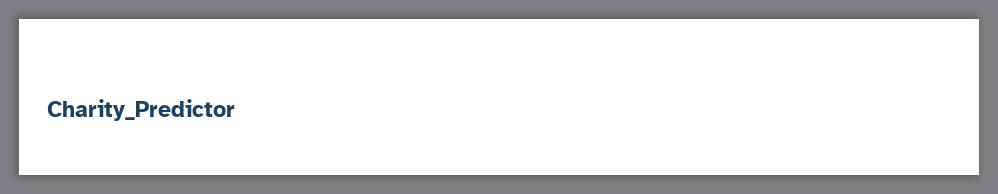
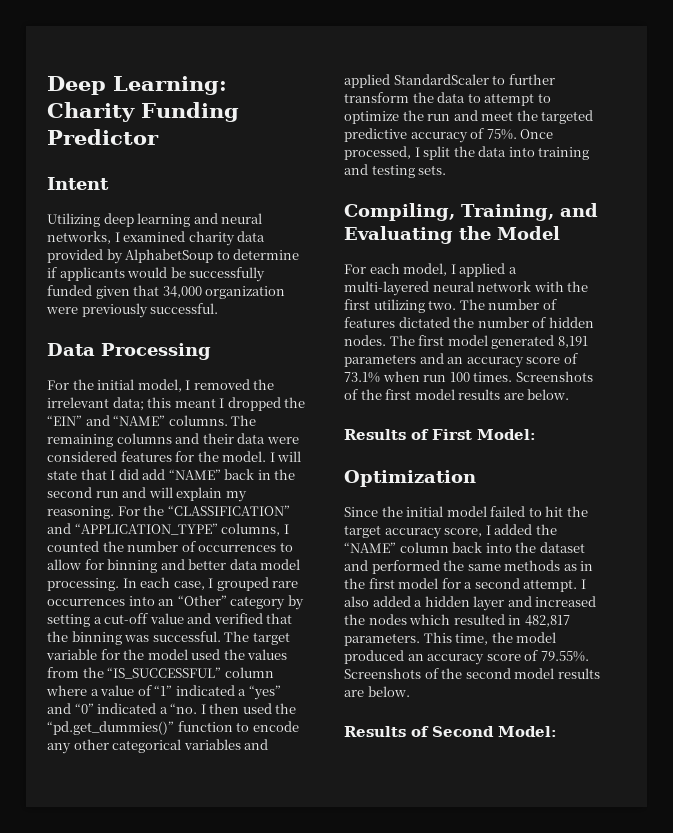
[47,99,235,121] Charity_Predictor -> [47,76,227,95] [47,102,239,122] [47,129,159,145] [47,177,109,190] [47,213,263,227] [47,231,266,246] [47,249,300,264] [47,267,266,282] [47,285,286,299] [46,303,219,318] [47,343,211,360] [47,379,275,392] [47,397,306,411] [47,415,257,426] [47,433,299,447] [47,451,302,462] [47,469,296,480] [47,487,247,502] [47,505,290,519] [47,523,289,536] [47,541,293,552] [47,559,301,573] [47,577,299,591] [47,595,304,610] [47,613,293,627] [47,631,290,645] [46,649,288,660] [47,667,274,679] [46,685,281,700] [47,703,297,714] [47,721,299,735] [47,739,269,754] [344,74,555,88] [344,92,551,106] [344,110,594,124] [344,128,554,143] [344,146,590,160] [344,164,447,178] [344,203,598,221] [344,226,560,244] [344,263,517,277] [344,281,589,296] [344,299,557,313] [344,317,594,328] [344,335,588,349] [344,353,578,368] [344,371,593,383] [344,389,570,400] [344,429,536,440] [344,470,476,487] [344,506,588,517] [344,524,557,539] [344,542,585,553] [344,560,594,574] [344,578,586,592] [344,596,597,611] [344,614,570,627] [344,632,557,646] [344,650,589,665] [344,668,600,679] [344,686,410,697] [344,726,557,737] Deep Learning: Charity Funding Predictor // Intent // Utilizing deep learning and neural networks, I examined charity data provided by AlphabetSoup to determine if applicants would be successfully funded given that 34,000 organization were previously successful. // Data Processing // For the initial model, I removed the irrelevant data; this meant I dropped the “EIN” and “NAME” columns. The remaining columns and their data were considered features for the model. I will state that I did add “NAME” back in the second run and will explain my reasoning. For the “CLASSIFICATION” and “APPLICATION_TYPE” columns, I counted the number of occurrences to allow for binning and better data model processing. In each case, I grouped rare occurrences into an “Other” category by setting a cut-off value and verified that the binning was successful. The target variable for the model used the values from the “IS_SUCCESSFUL” column where a value of “1” indicated a “yes” and “0” indicated a “no. I then used the “pd.get_dummies()” function to encode any other categorical variables and applied StandardScaler to further transform the data to attempt to optimize the run and meet the targeted predictive accuracy of 75%. Once processed, I split the data into training and testing sets. // Compiling, Training, and Evaluating the Model // For each model, I applied a multi-layered neural network with the first utilizing two. The number of features dictated the number of hidden nodes. The first model generated 8,191 parameters and an accuracy score of 73.1% when run 100 times. Screenshots of the first model results are below. // Results of First Model: // Optimization // Since the initial model failed to hit the target accuracy score, I added the “NAME” column back into the dataset and performed the same methods as in the first model for a second attempt. I also added a hidden layer and increased the nodes which resulted in 482,817 parameters. This time, the model produced an accuracy score of 79.55%. Screenshots of the second model results are below. // Results of Second Model:

